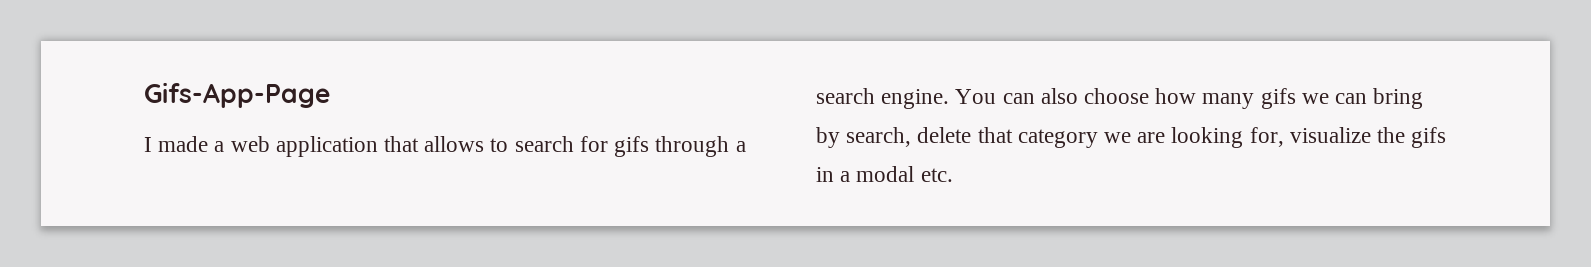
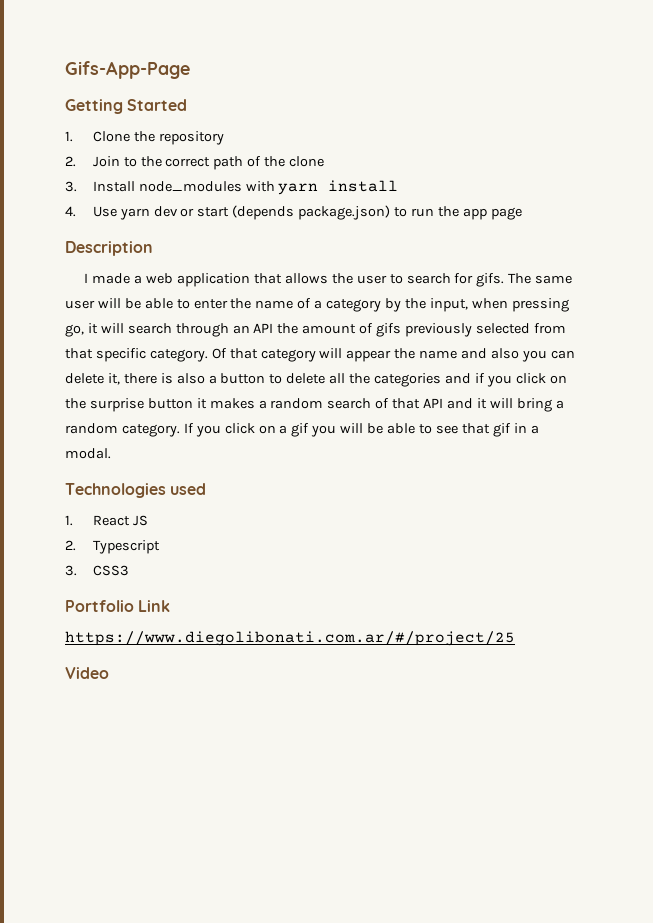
(330, 95) none -> [65,99,188,114] [65,131,224,145] [65,156,325,170] [65,180,399,195] [65,205,522,220] [65,241,153,256] // Getting Started // 1. Clone the repository // 2. Join to the correct path of the clone // 3. Install node_modules with yarn install // 4. Use yarn dev or start (depends package.json) to run the app page // Description
(485, 144) none -> [331,273,387,284] the user
[614,136,746,157] [816,88,1424,109] [816,127,1447,148] [816,166,953,182] gifs through a search engine. You can also choose how many gifs we can bring by search, delete that category we are looking for, visualize the gifs in a modal etc. -> [476,273,573,287] [65,298,569,312] [65,323,566,337] [65,348,575,362] [65,373,567,387] [65,398,564,412] [65,423,539,437] [65,448,111,459] [65,483,207,498] [65,515,148,526] [65,540,160,554] [65,565,129,576] [65,600,171,612] [65,631,515,646] [65,667,109,679] gifs. The same user will be able to enter the name of a category by the input, when pressing go, it will search through an API the amount of gifs previously selected from that specific category. Of that category will appear the name and also you can delete it, there is also a button to delete all the categories and if you click on the surprise button it makes a random search of that API and it will bring a random category. If you click on a gif you will be able to see that gif in a modal. // Technologies used // 1. React JS // 2. Typescript // 3. CSS3 // Portfolio Link // https://www.diegolibonati.com.ar/#/project/25 // Video

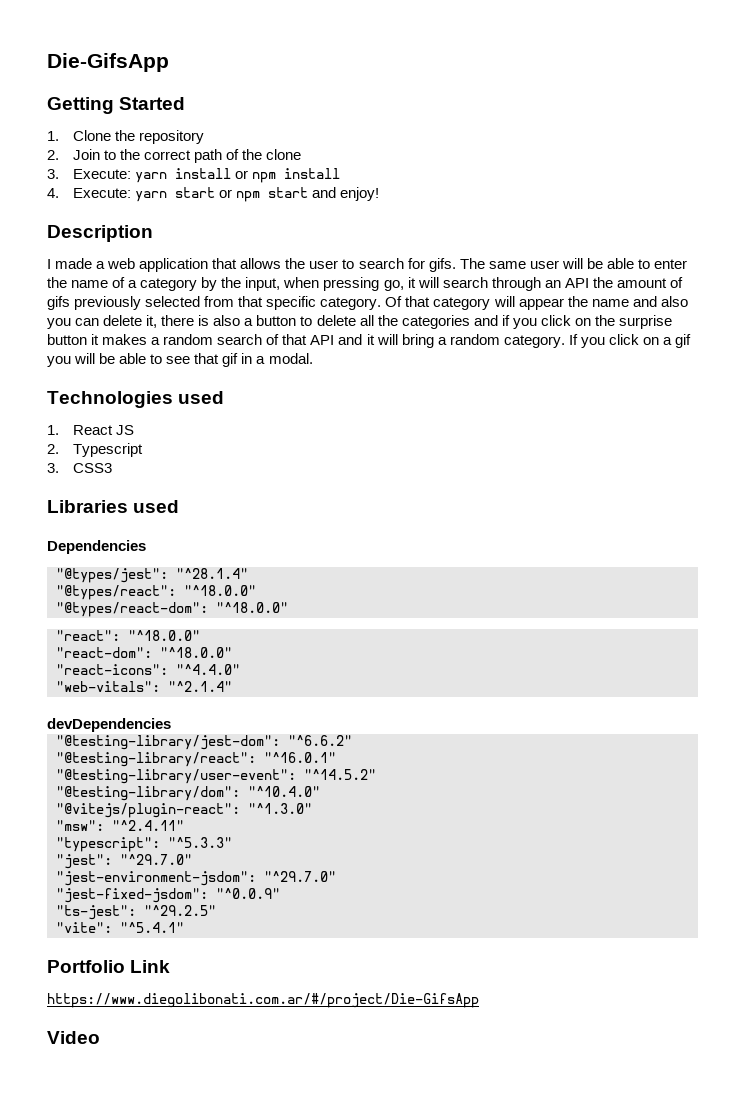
[65,61,190,79] Gifs-App-Page -> [47,53,169,72] Die-GifsApp
[92,181,275,192] Install node_modules with -> [72,169,131,179] Execute:
[65,205,522,220] // 4. Use yarn dev or start (depends package.json) to run the app page -> [234,168,340,183] [47,187,379,202] or npm install // 4. Execute: yarn start or npm start and enjoy!
(129, 570) none -> [47,500,180,513] [47,540,146,554] [56,568,248,583] [56,585,256,600] [56,602,288,617] [56,630,200,641] [56,647,232,658] [56,664,240,675] [56,681,232,692] [47,718,171,732] [56,735,352,750] [56,752,336,767] [56,769,376,784] [56,786,320,801] [56,803,312,818] [56,820,184,831] [56,837,232,852] [56,854,192,869] [56,871,336,886] [56,888,280,903] [56,905,216,920] [56,922,184,933] // Libraries used // Dependencies // "@types/jest": "^28.1.4" // "@types/react": "^18.0.0" // "@types/react-dom": "^18.0.0" // "react": "^18.0.0" // "react-dom": "^18.0.0" // "react-icons": "^4.4.0" // "web-vitals": "^2.1.4" // devDependencies // "@testing-library/jest-dom": "^6.6.2" // "@testing-library/react": "^16.0.1" // "@testing-library/user-event": "^14.5.2" // "@testing-library/dom": "^10.4.0" // "@vitejs/plugin-react": "^1.3.0" // "msw": "^2.4.11" // "typescript": "^5.3.3" // "jest": "^29.7.0" // "jest-environment-jsdom": "^29.7.0" // "jest-fixed-jsdom": "^0.0.9" // "ts-jest": "^29.2.5" // "vite": "^5.4.1"
[65,631,515,646] https://www.diegolibonati.com.ar/#/project/25 -> [47,993,479,1008] https://www.diegolibonati.com.ar/#/project/Die-GifsApp

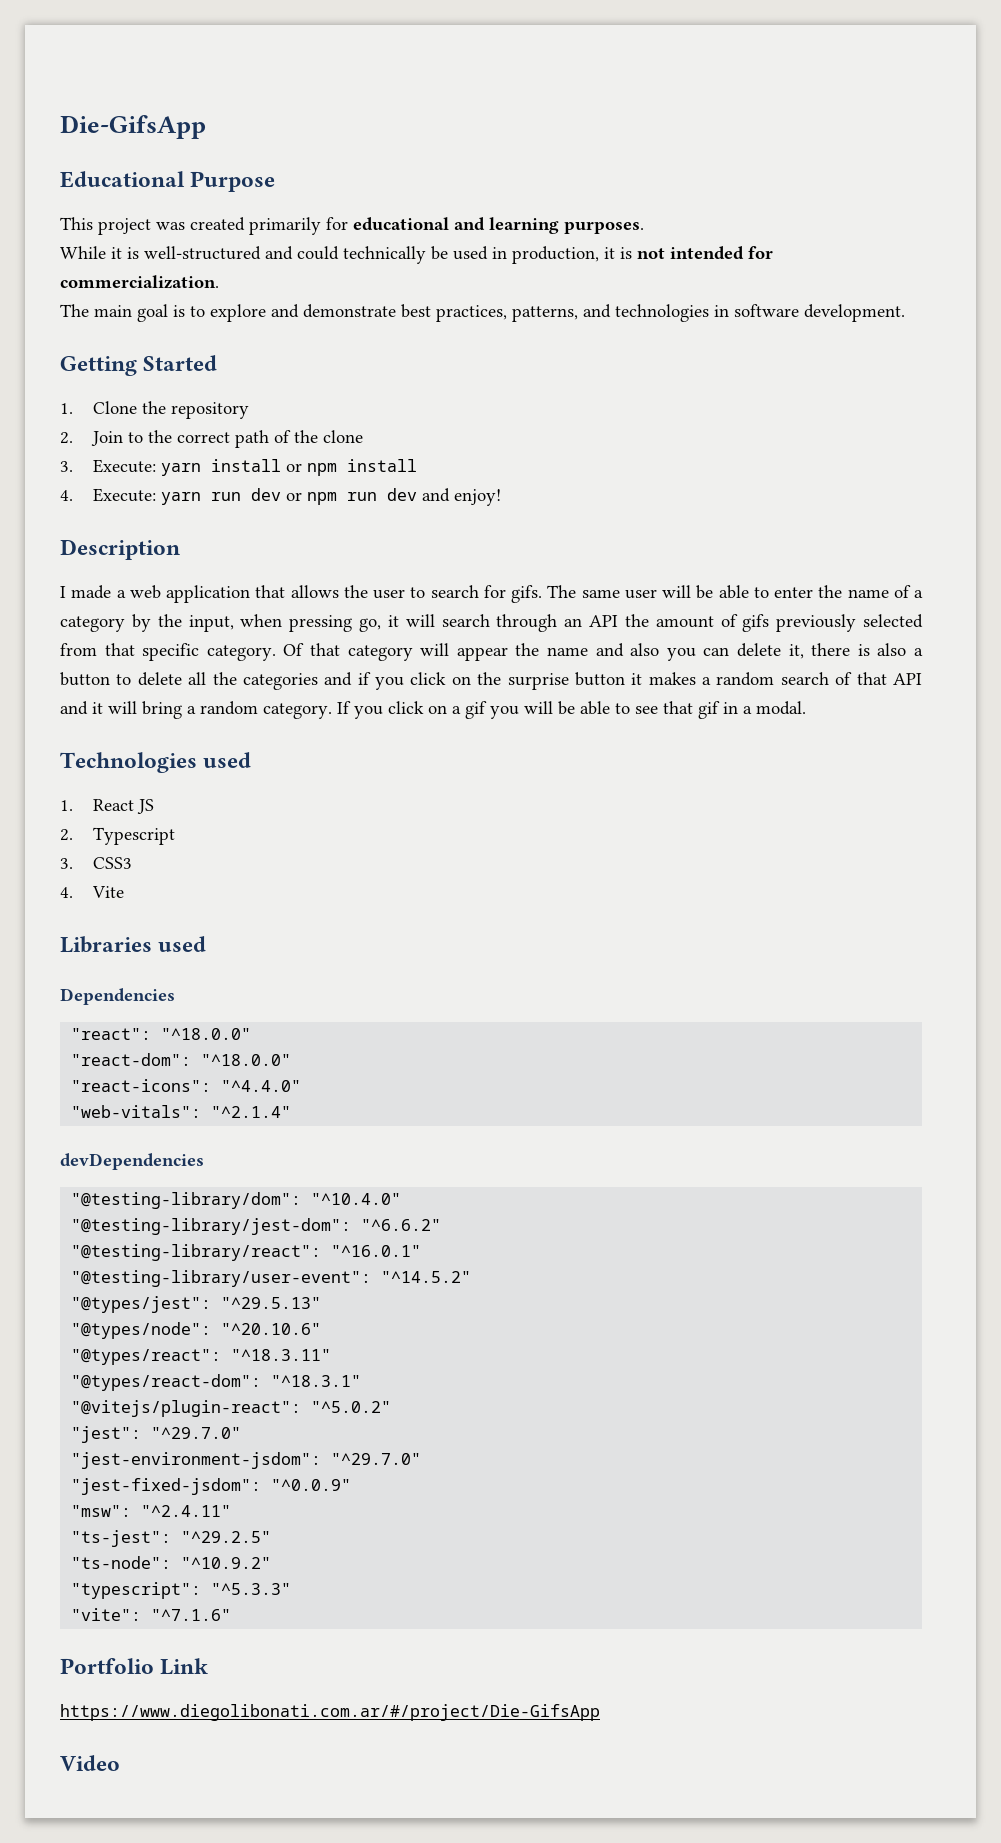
(169, 62) none -> [60,171,276,192] [60,217,644,235] [60,246,773,264] [60,275,219,289] [60,304,905,322] // Educational Purpose // This project was created primarily for educational and learning purposes. // While it is well-structured and could technically be used in production, it is not intended for commercialization. // The main goal is to explore and demonstrate best practices, patterns, and technologies in software development.
[174,187,308,202] start or npm start -> [210,488,417,505] run dev or npm run dev
(112, 468) none -> [60,886,124,898] // 4. Vite
[56,568,248,583] [56,585,256,600] [56,602,288,617] // "@types/jest": "^28.1.4" // "@types/react": "^18.0.0" // "@types/react-dom": "^18.0.0" -> (175, 996) none
(171, 725) none -> [71,1192,402,1209] // "@testing-library/dom": "^10.4.0"
[56,786,320,801] [56,803,312,818] [56,820,184,831] [56,837,232,852] "@testing-library/dom": "^10.4.0" // "@vitejs/plugin-react": "^1.3.0" // "msw": "^2.4.11" // "typescript": "^5.3.3" -> [71,1296,322,1313] [71,1322,322,1339] [71,1349,332,1365] [71,1374,362,1391] [71,1400,392,1417] "@types/jest": "^29.5.13" // "@types/node": "^20.10.6" // "@types/react": "^18.3.11" // "@types/react-dom": "^18.3.1" // "@vitejs/plugin-react": "^5.0.2"
(280, 893) none -> [71,1505,232,1517] // "msw": "^2.4.11"
(216, 910) none -> [71,1556,272,1569] [71,1582,292,1599] // "ts-node": "^10.9.2" // "typescript": "^5.3.3"
[120,922,184,933] "^5.4.1" -> [151,1609,232,1621] "^7.1.6"

